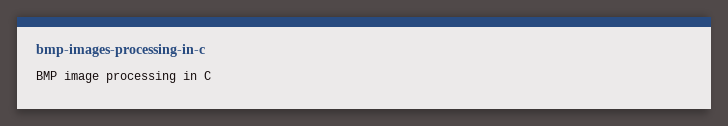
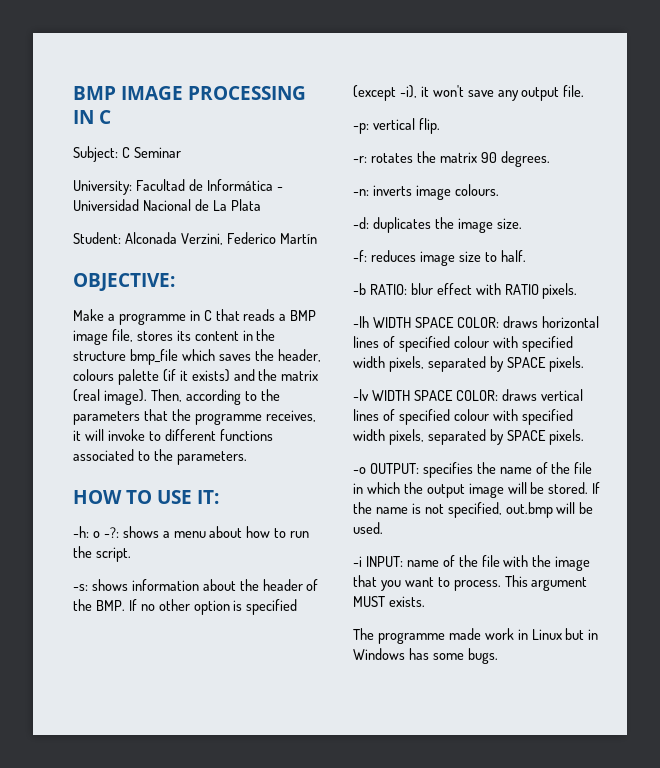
[36,44,205,57] [36,71,211,83] bmp-images-processing-in-c // BMP image processing in C -> [73,86,306,100] [73,110,111,124] [73,146,181,162] [73,179,283,195] [73,199,261,211] [73,232,317,245] [73,273,175,291] [73,309,317,325] [73,329,276,345] [73,349,321,365] [73,369,319,385] [73,389,280,405] [73,409,316,425] [73,429,273,441] [73,449,247,465] [73,490,219,504] [73,526,310,538] [73,546,131,562] [73,579,319,591] [73,599,298,615] [353,85,585,101] [353,118,440,134] [353,151,550,167] [353,184,499,200] [353,217,522,233] [353,250,526,266] [353,283,578,299] [353,316,599,328] [353,336,573,352] [353,356,584,372] [353,389,583,401] [353,409,573,425] [353,429,584,445] [353,462,593,478] [353,482,601,498] [353,502,594,518] [353,522,383,534] [353,555,591,571] [353,575,588,591] [353,596,425,607] [353,628,599,644] [353,648,498,664] BMP IMAGE PROCESSING IN C // Subject: C Seminar // University: Facultad de Informática - Universidad Nacional de La Plata // Student: Alconada Verzini, Federico Martín // OBJECTIVE: // Make a programme in C that reads a BMP image file, stores its content in the structure bmp_file which saves the header, colours palette (if it exists) and the matrix (real image). Then, according to the parameters that the programme receives, it will invoke to different functions associated to the parameters. // HOW TO USE IT: // -h: o -?: shows a menu about how to run the script. // -s: shows information about the header of the BMP. If no other option is specified (except -i), it won't save any output file. // -p: vertical flip. // -r: rotates the matrix 90 degrees. // -n: inverts image colours. // -d: duplicates the image size. // -f: reduces image size to half. // -b RATIO: blur effect with RATIO pixels. // -lh WIDTH SPACE COLOR: draws horizontal lines of specified colour with specified width pixels, separated by SPACE pixels. // -lv WIDTH SPACE COLOR: draws vertical lines of specified colour with specified width pixels, separated by SPACE pixels. // -o OUTPUT: specifies the name of the file in which the output image will be stored. If the name is not specified, out.bmp will be used. // -i INPUT: name of the file with the image that you want to process. This argument MUST exists. // The programme made work in Linux but in Windows has some bugs.

